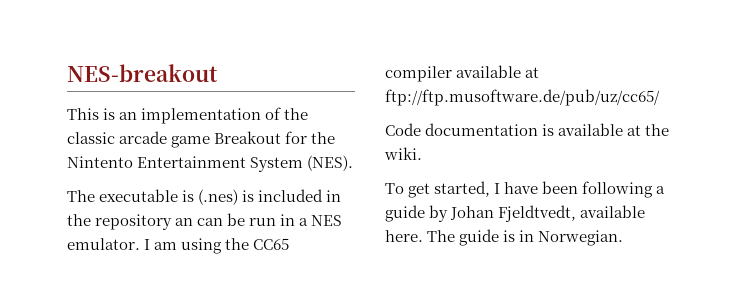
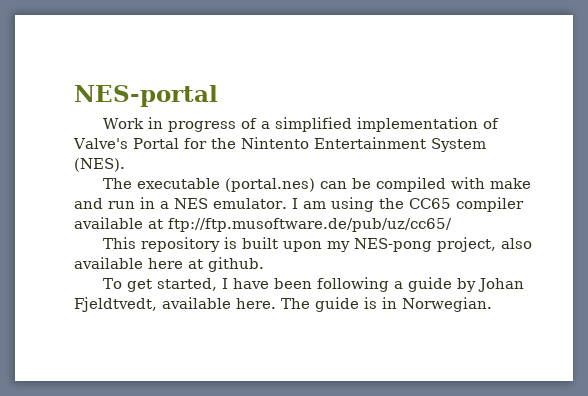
[67,64,218,82] [67,107,309,124] [67,131,282,148] NES-breakout // This is an implementation of the classic arcade game Breakout -> [74,85,218,107] [103,117,500,132] [73,138,179,149] NES-portal // Work in progress of a simplified implementation of Valve's Portal
[182,189,342,205] [67,213,246,230] is (.nes) is included in the repository an can be -> [225,177,532,192] [74,198,103,209] (portal.nes) can be compiled with make and
[385,123,670,136] [384,147,422,160] Code documentation is available at the wiki. -> [103,237,533,252] [74,257,264,272] This repository is built upon my NES-pong project, also available here at github.

